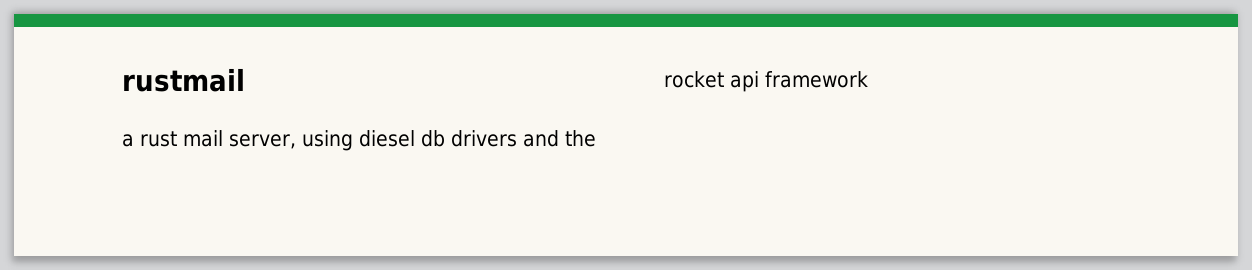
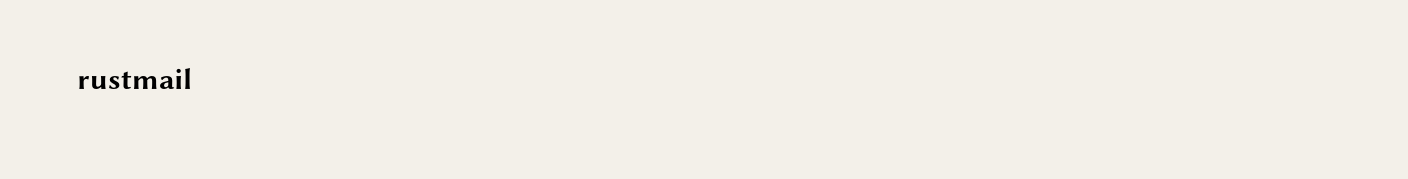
[122,130,596,151] [664,71,868,92] // a rust mail server, using diesel db drivers and the rocket api framework -> (192, 78) none

